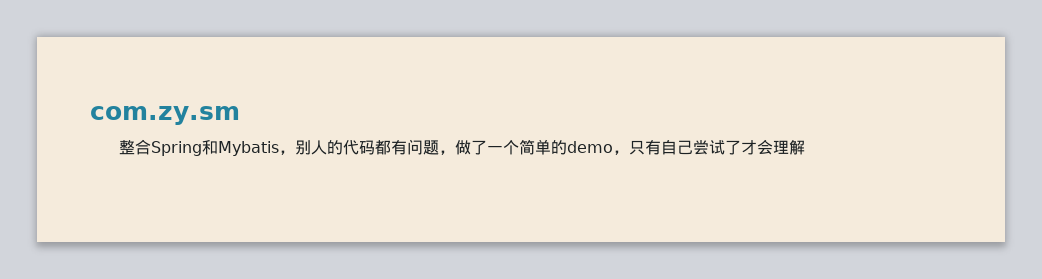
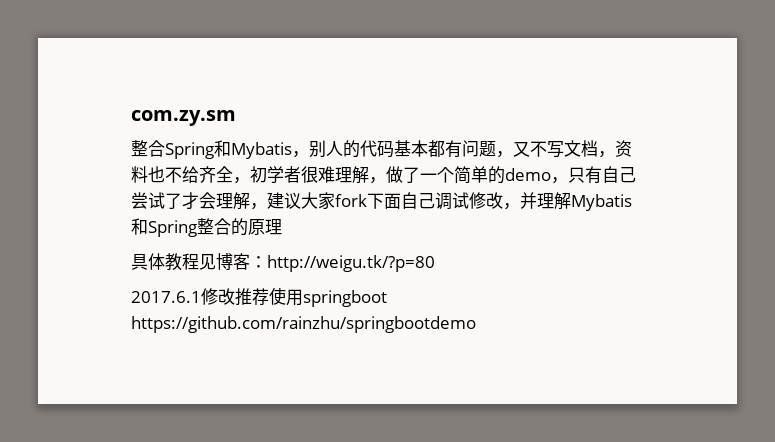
(375, 147) none -> [394,140,428,157] 基本
(455, 152) none -> [513,140,632,158] [131,166,386,184] 又不写文档，资料也不给齐全，初学者很难理解，
(805, 147) none -> [250,192,632,211] [131,218,282,237] [131,253,435,272] [131,287,387,307] [131,316,476,333] ，建议大家fork下面自己调试修改，并理解Mybatis和Spring整合的原理 // 具体教程见博客：http://weigu.tk/?p=80 // 2017.6.1修改推荐使用springboot https://github.com/rainzhu/springbootdemo

